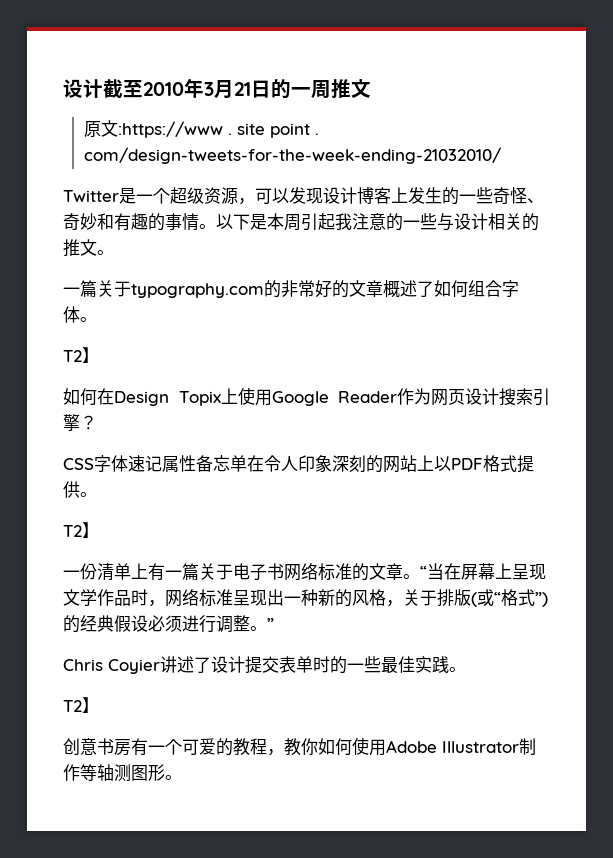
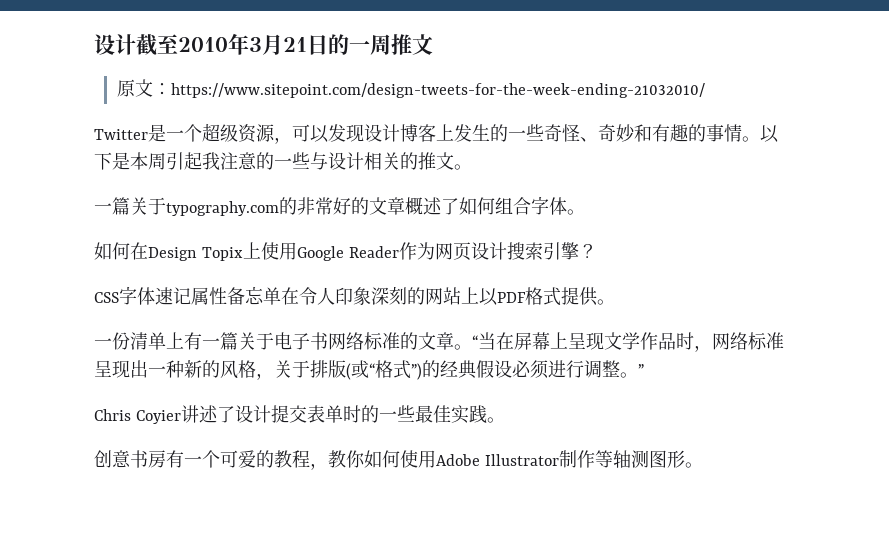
[117,121,319,138] [83,147,501,164] :https://www . site point . com/design-tweets-for-the-week-ending-21032010/ -> [152,83,705,98] ：https://www.sitepoint.com/design-tweets-for-the-week-ending-21032010/
[63,347,99,363] // T2】 -> (585, 212) none
[63,522,99,538] // T2】 -> (615, 302) none
[63,697,99,713] // T2】 -> (505, 420) none

